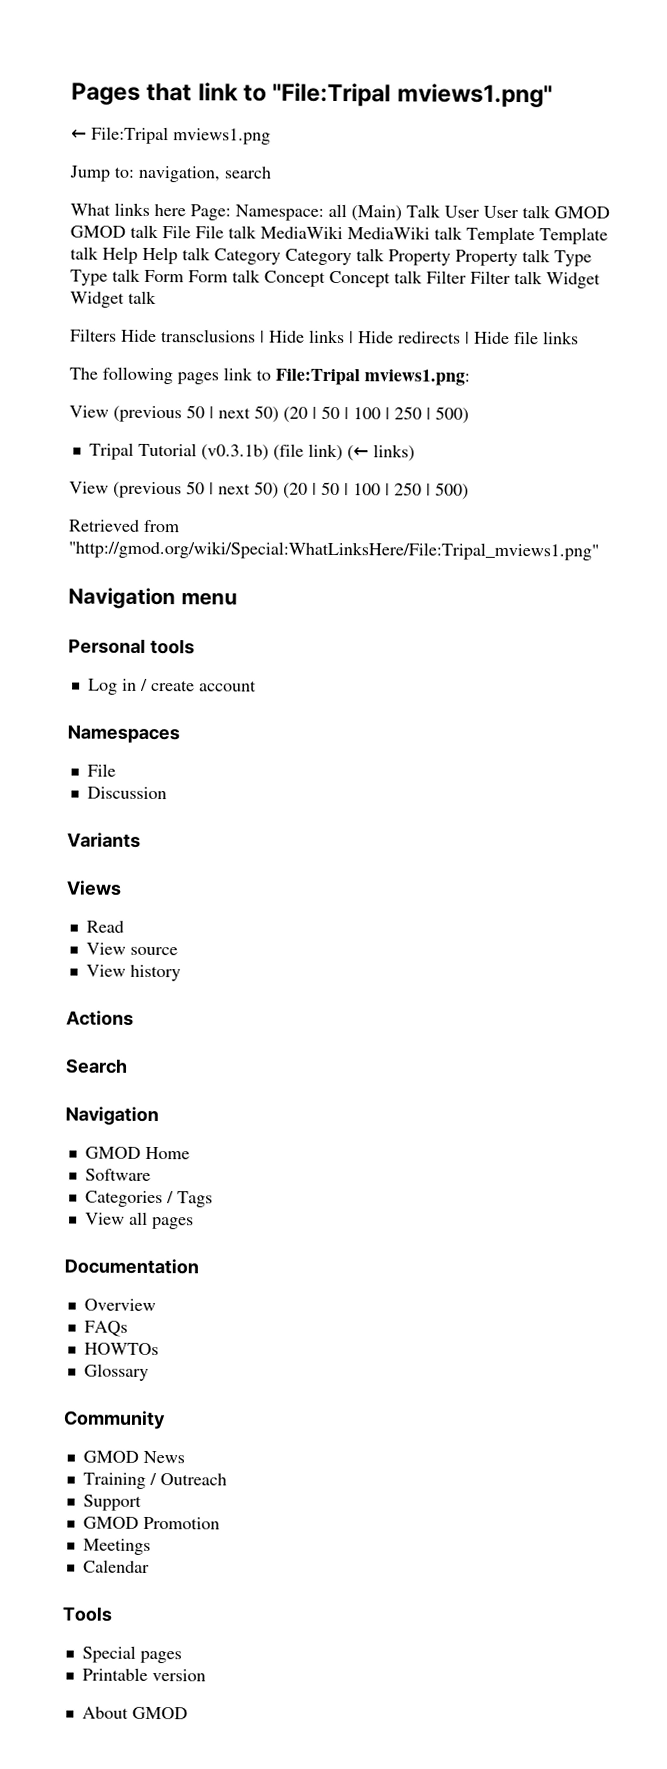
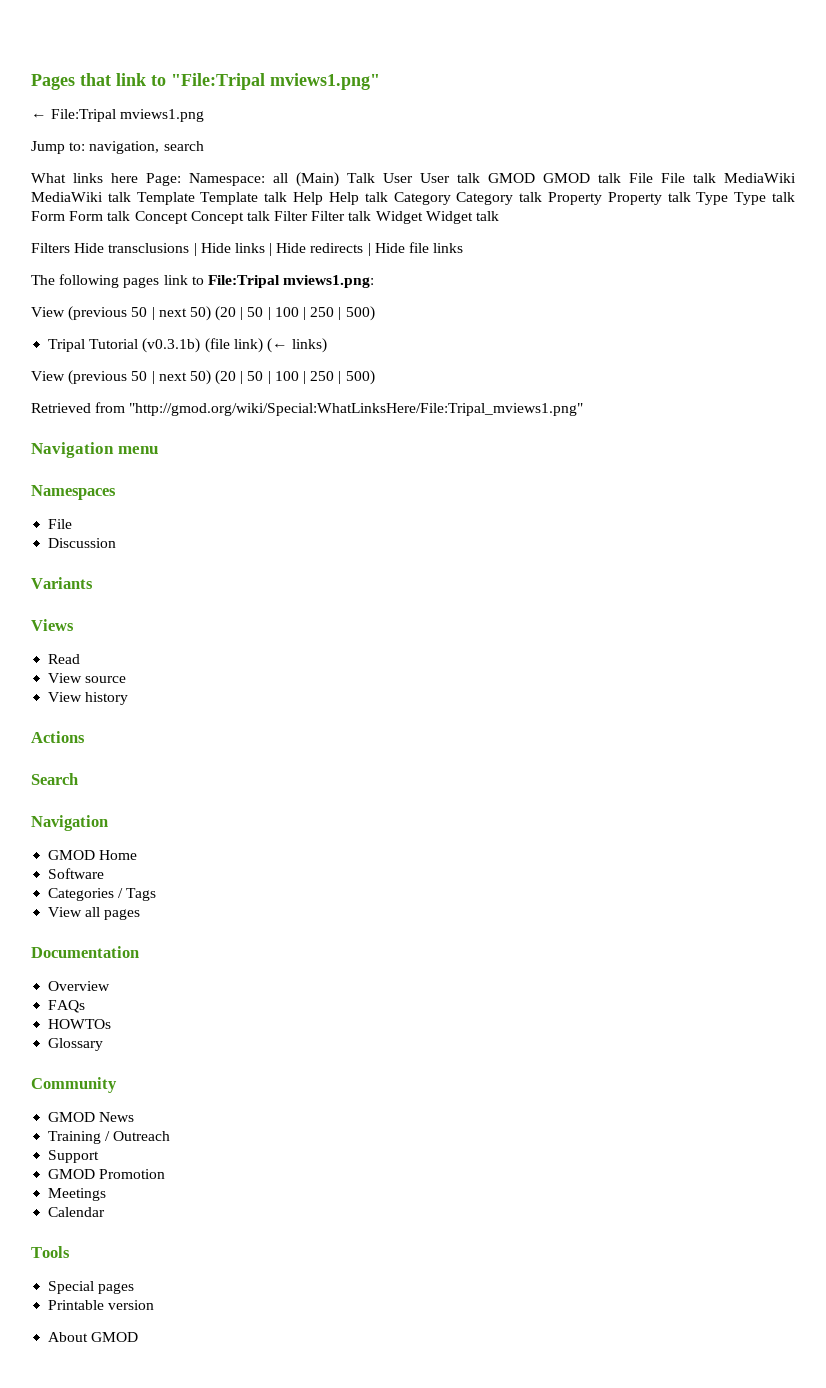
[68,638,195,655] [87,678,257,695] // Personal tools // Log in / create account -> (158, 450) none

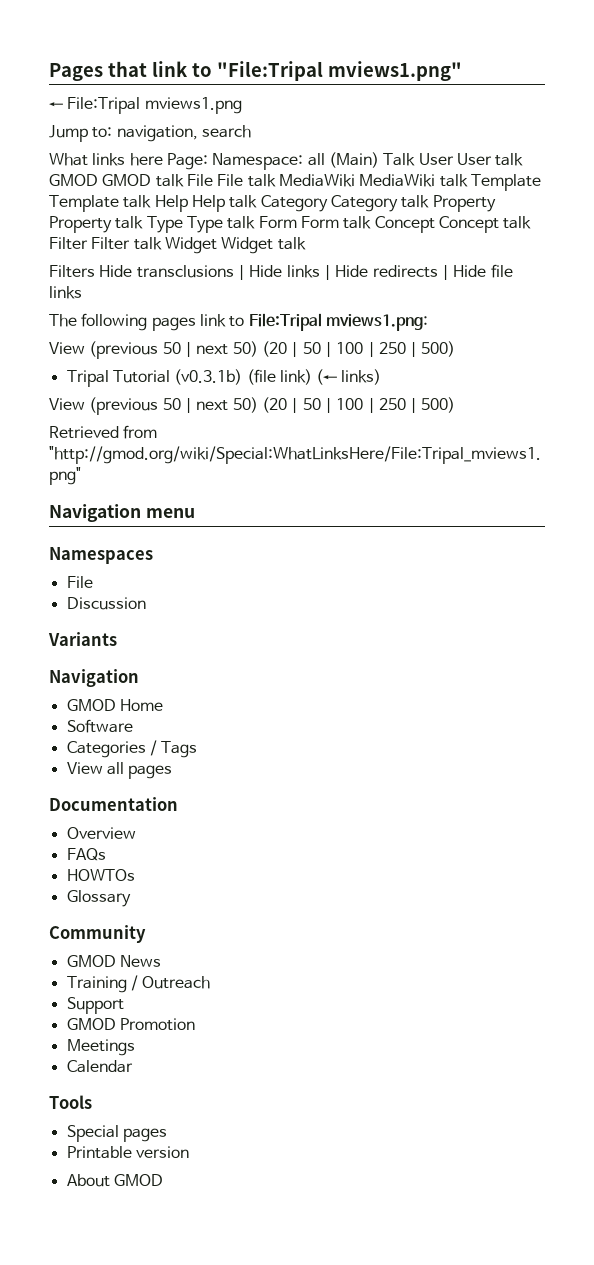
[31,619,74,631] [48,654,81,664] [48,673,127,683] [48,692,129,705] [31,731,85,743] [31,773,78,785] // Views // Read // View source // View history // Actions // Search -> (117, 639) none

